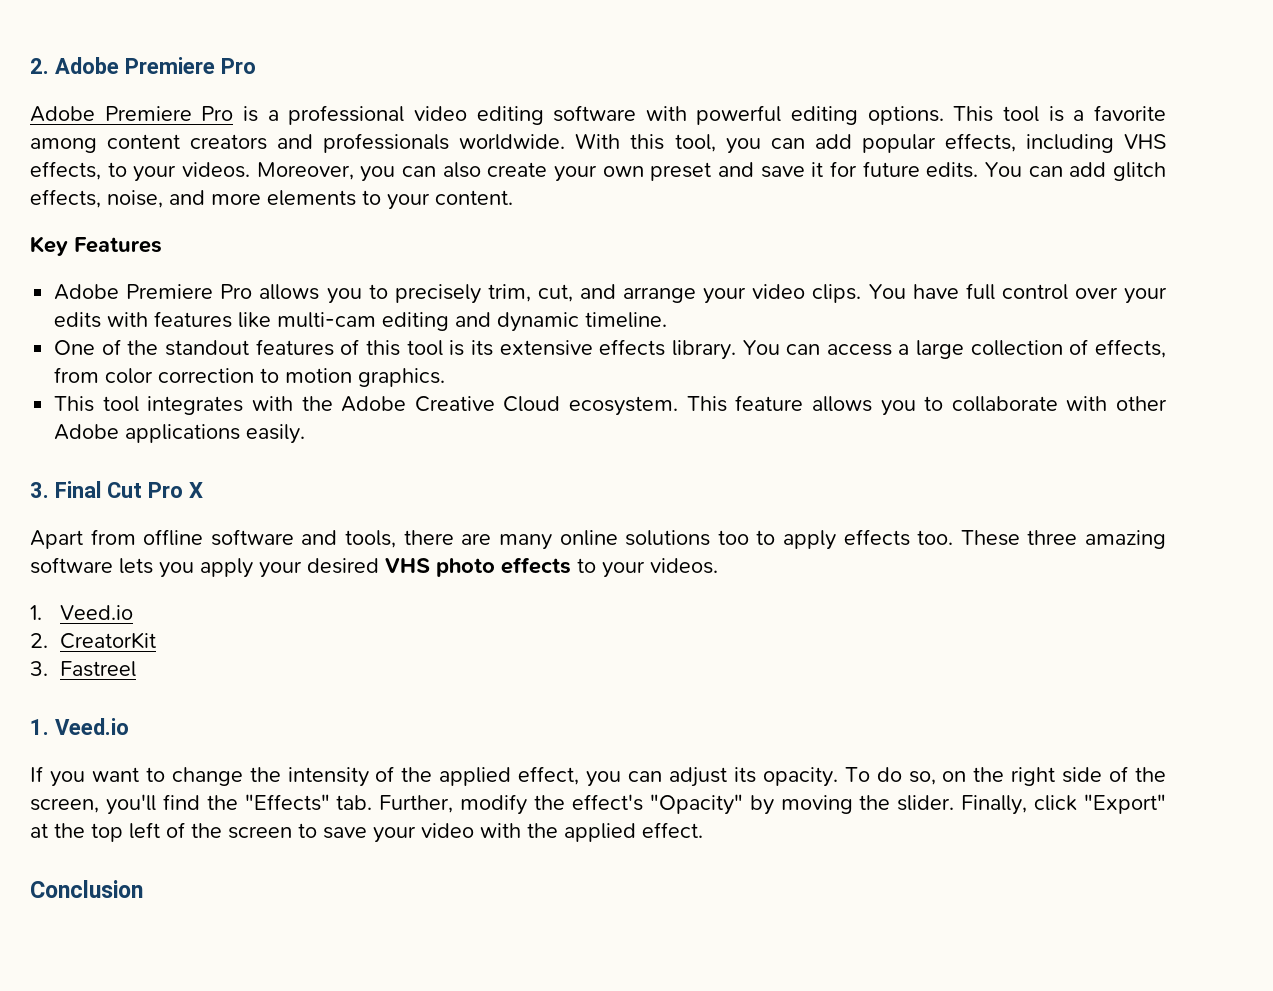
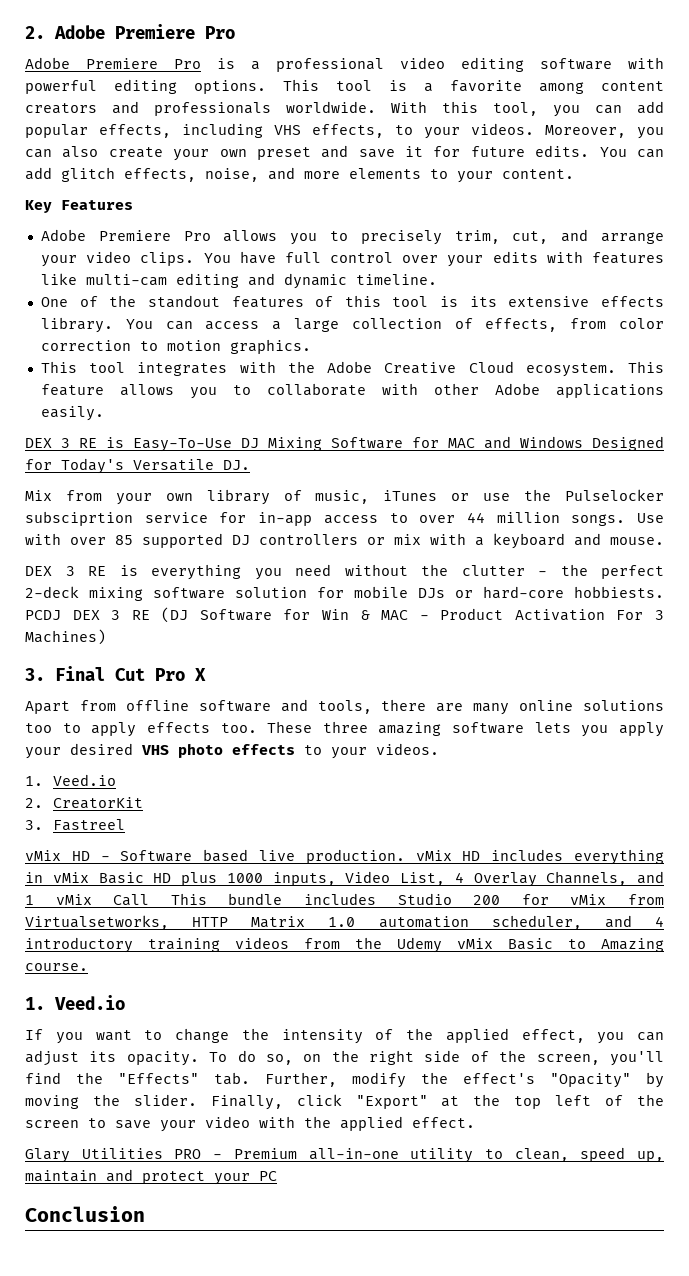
(306, 434) none -> [25,436,664,452] [25,458,250,474] [25,489,665,505] [25,511,664,526] [25,533,664,549] [25,564,664,580] [25,586,664,601] [25,607,664,623] [25,629,106,645] // DEX 3 RE is Easy-To-Use DJ Mixing Software for MAC and Windows Designed for Today's Versatile DJ. // Mix from your own library of music, iTunes or use the Pulselocker subsciprtion service for in-app access to over 44 million songs. Use with over 85 supported DJ controllers or mix with a keyboard and mouse. // DEX 3 RE is everything you need without the clutter - the perfect 2-deck mixing software solution for mobile DJs or hard-core hobbiests. PCDJ DEX 3 RE (DJ Software for Win & MAC - Product Activation For 3 Machines)
(137, 669) none -> [25,849,664,865] [25,871,664,887] [25,893,665,906] [25,915,664,930] [25,937,664,953] [25,963,88,971] // vMix HD - Software based live production. vMix HD includes everything in vMix Basic HD plus 1000 inputs, Video List, 4 Overlay Channels, and 1 vMix Call This bundle includes Studio 200 for vMix from Virtualsetworks, HTTP Matrix 1.0 automation scheduler, and 4 introductory training videos from the Udemy vMix Basic to Amazing course.
(703, 830) none -> [25,1147,664,1163] [25,1169,277,1185] // Glary Utilities PRO - Premium all-in-one utility to clean, speed up, maintain and protect your PC

